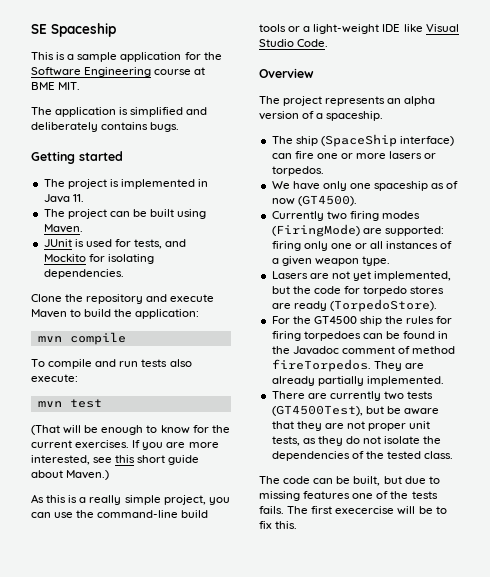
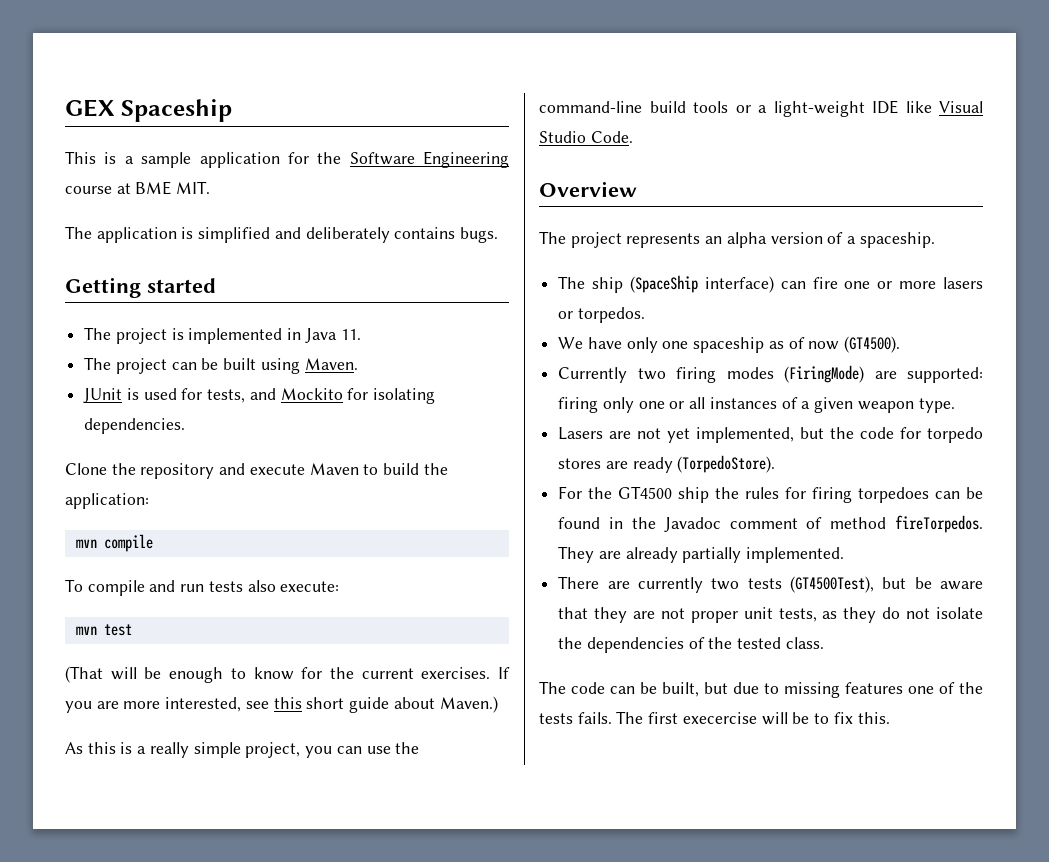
[31,24,47,34] SE -> [65,99,115,117] GEX

